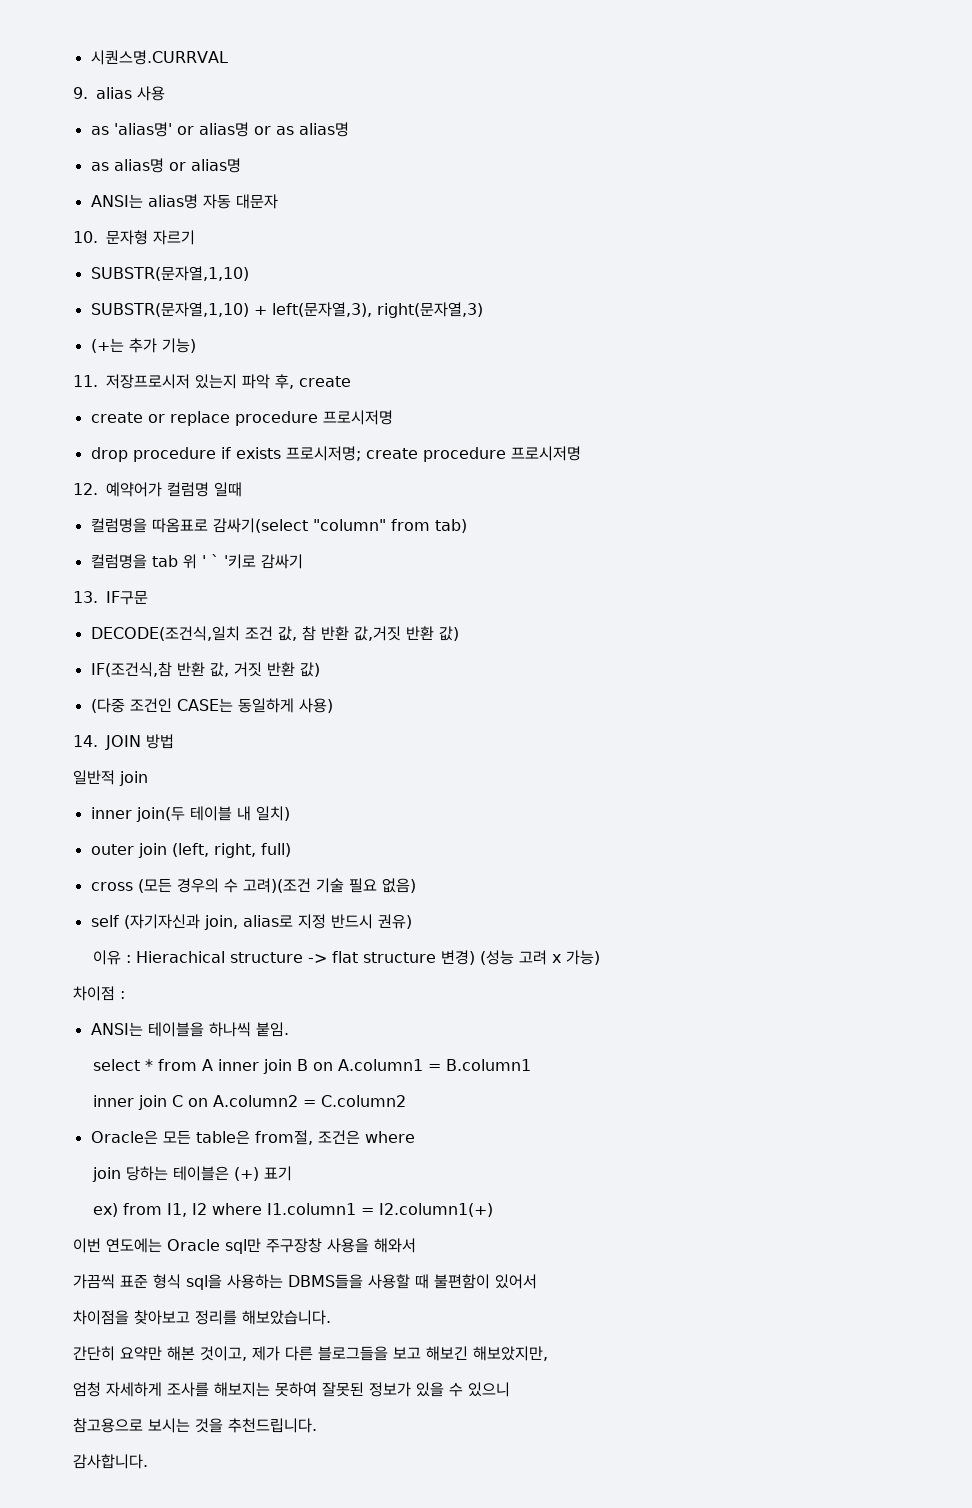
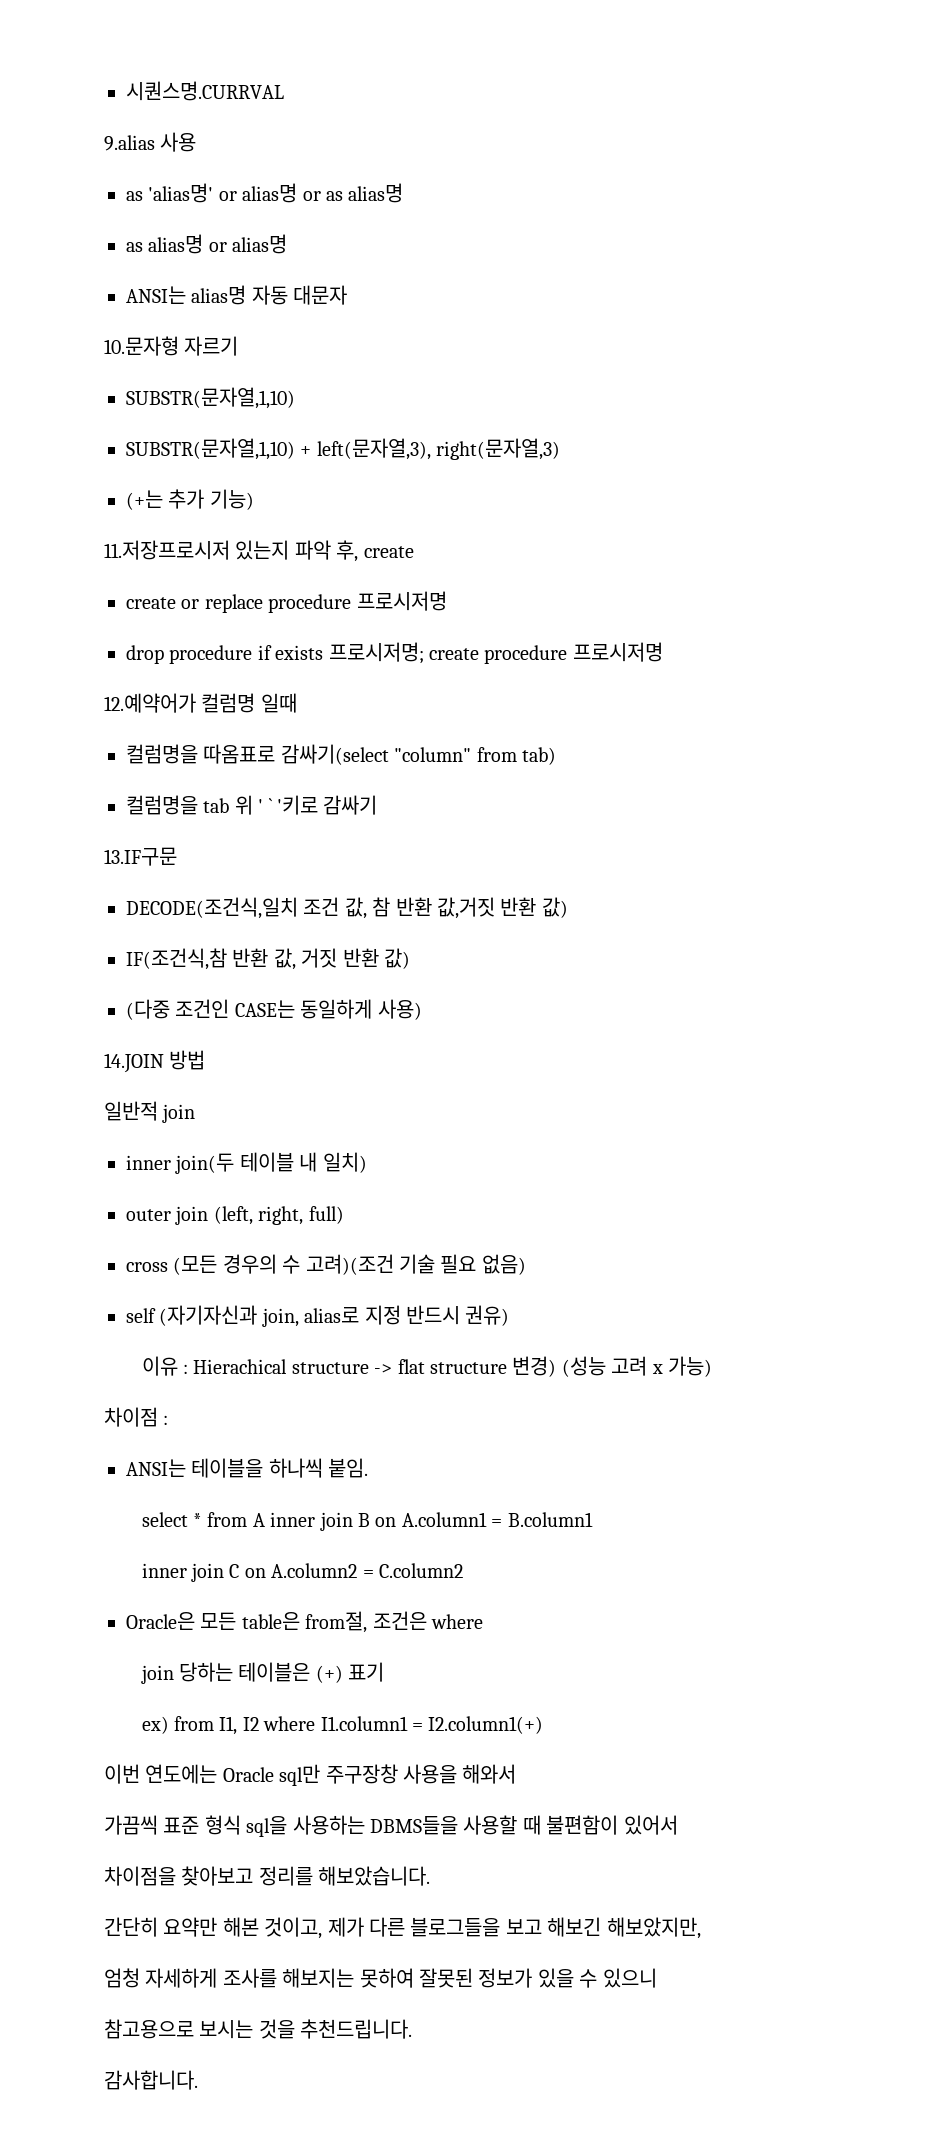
[73,87,132,99] 9. alias -> [104,135,155,151] 9.alias
[73,230,148,245] 10. 문자형 -> [104,336,179,356] 10.문자형
[73,374,190,389] 11. 저장프로시저 -> [104,540,230,560] 11.저장프로시저
[73,482,162,497] 12. 예약어가 -> [104,693,196,713] 12.예약어가
[73,591,148,605] 13. IF구문 -> [104,847,177,866] 13.IF구문
[73,735,141,750] 14. JOIN -> [104,1053,164,1073] 14.JOIN

